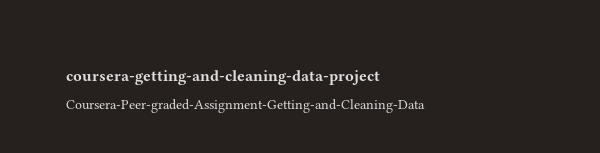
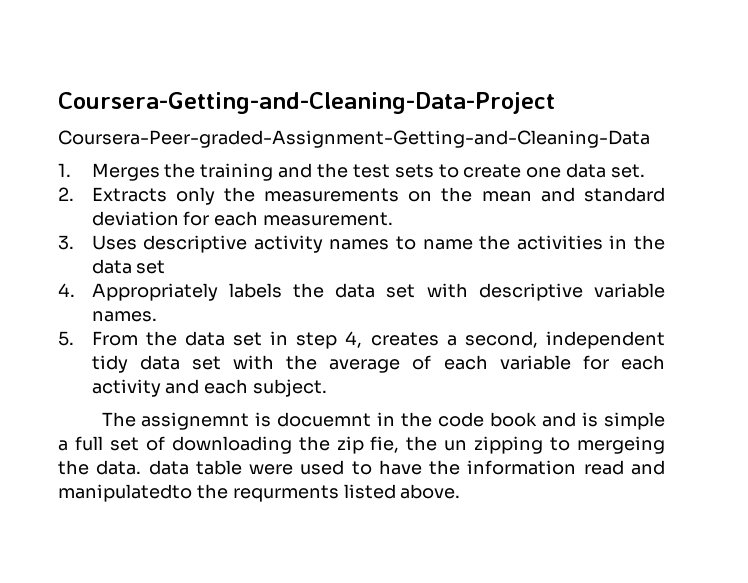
[66,70,380,85] coursera-getting-and-cleaning-data-project -> [58,92,555,114] Coursera-Getting-and-Cleaning-Data-Project
(425, 106) none -> [58,163,646,181] [58,187,665,205] [91,211,394,226] [58,235,665,253] [91,259,166,274] [58,283,665,301] [91,311,157,322] [58,331,666,349] [91,355,665,373] [91,379,328,397] [101,412,665,430] [58,436,666,454] [58,460,665,475] [58,484,461,502] // 1. Merges the training and the test sets to create one data set. // 2. Extracts only the measurements on the mean and standard deviation for each measurement. // 3. Uses descriptive activity names to name the activities in the data set // 4. Appropriately labels the data set with descriptive variable names. // 5. From the data set in step 4, creates a second, independent tidy data set with the average of each variable for each activity and each subject. // The assignemnt is docuemnt in the code book and is simple a full set of downloading the zip fie, the un zipping to mergeing the data. data table were used to have the information read and manipulatedto the requrments listed above.

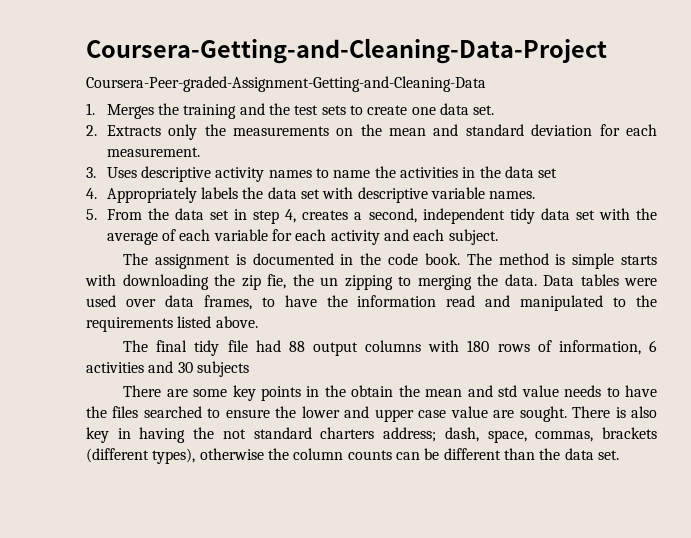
[141,412,665,430] [58,436,165,451] assignemnt is docuemnt in the code book and is simple a full set of -> [155,253,657,269] [85,274,116,286] assignment is documented in the code book. The method is simple starts with
[577,436,666,454] mergeing -> [417,275,472,290] merging
[148,460,345,475] data table were used -> [543,274,657,286] [86,295,252,310] Data tables were used over data frames,
[58,484,461,502] manipulatedto the requrments listed above. -> [520,295,657,311] [86,316,258,332] [123,340,657,356] [86,361,249,377] [123,385,657,401] [86,406,658,422] [86,427,658,443] [86,448,619,464] manipulated to the requirements listed above. // The final tidy file had 88 output columns with 180 rows of information, 6 activities and 30 subjects // There are some key points in the obtain the mean and std value needs to have the files searched to ensure the lower and upper case value are sought. There is also key in having the not standard charters address; dash, space, commas, brackets (different types), otherwise the column counts can be different than the data set.

